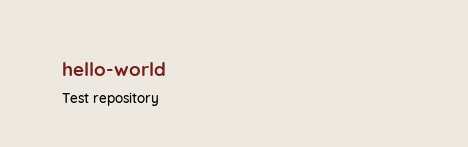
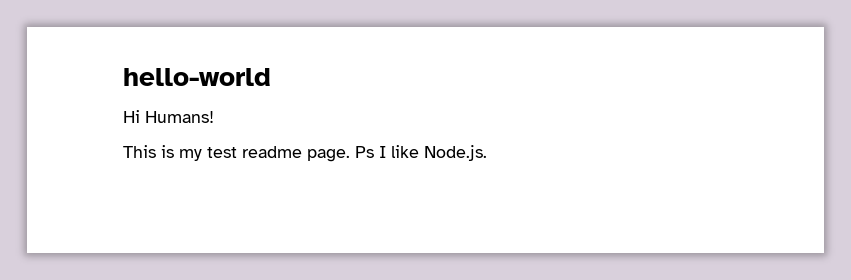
[62,92,159,106] Test repository -> [123,110,214,123] [123,145,487,162] Hi Humans! // This is my test readme page. Ps I like Node.js.

